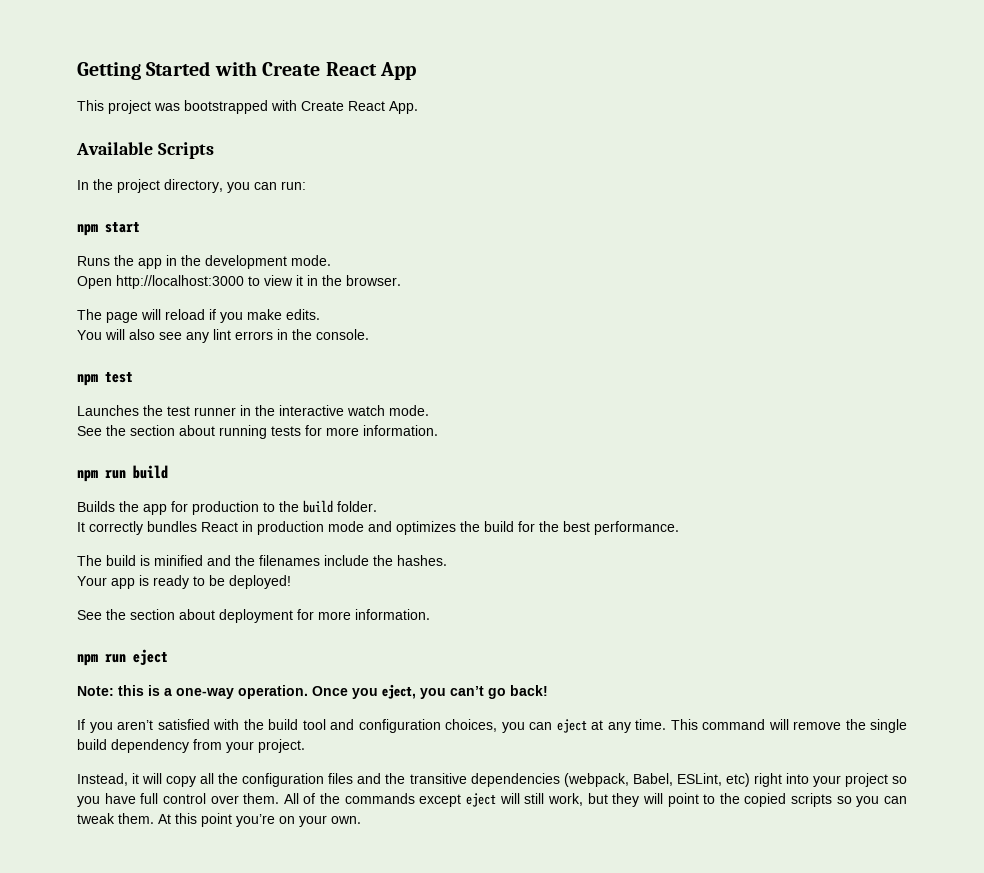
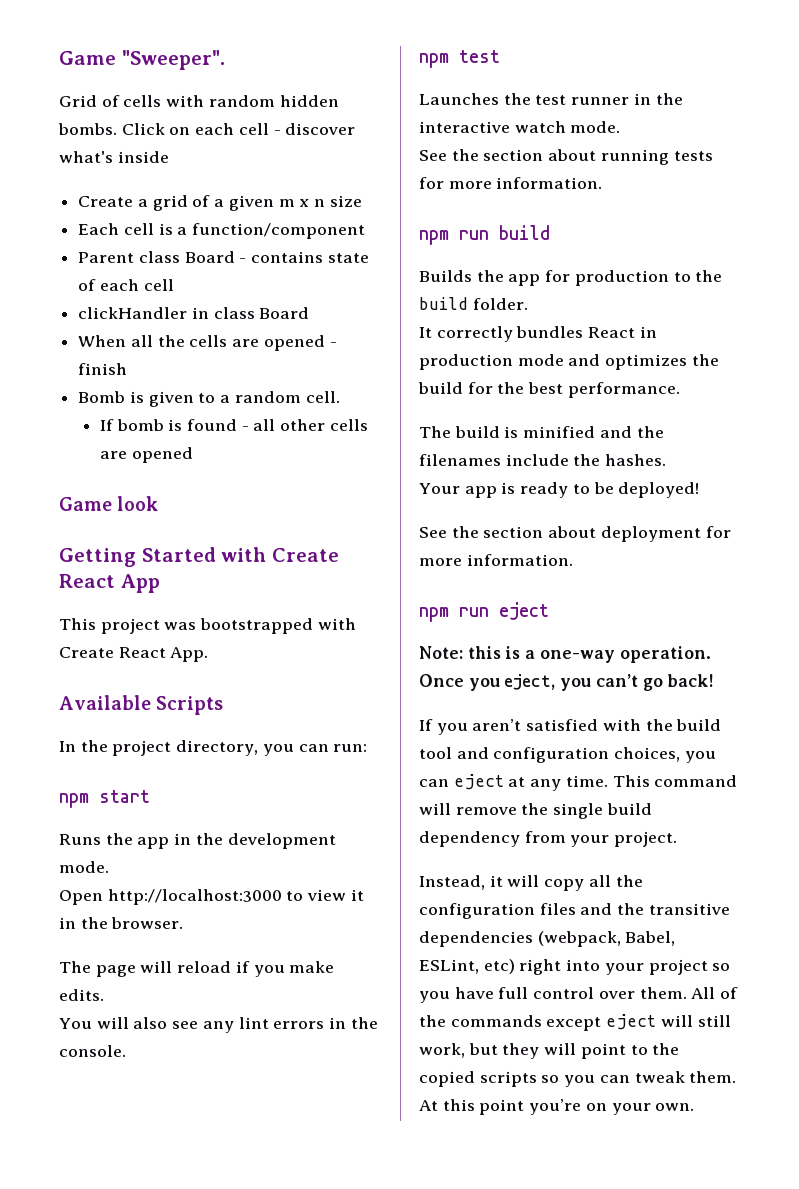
(77, 71) none -> [59,50,225,70] [59,95,339,107] [58,123,356,135] [59,151,169,163] [78,195,362,211] [78,223,366,239] [78,251,369,263] [78,279,174,291] [78,307,310,319] [78,335,337,351] [78,363,128,375] [78,391,340,407] [99,419,368,431] [99,447,193,463] [59,496,159,511] Game "Sweeper". // Grid of cells with random hidden bombs. Click on each cell - discover what's inside // Create a grid of a given m x n size // Each cell is a function/component // Parent class Board - contains state of each cell // clickHandler in class Board // When all the cells are opened - finish // Bomb is given to a random cell. // If bomb is found - all other cells are opened // Game look //

